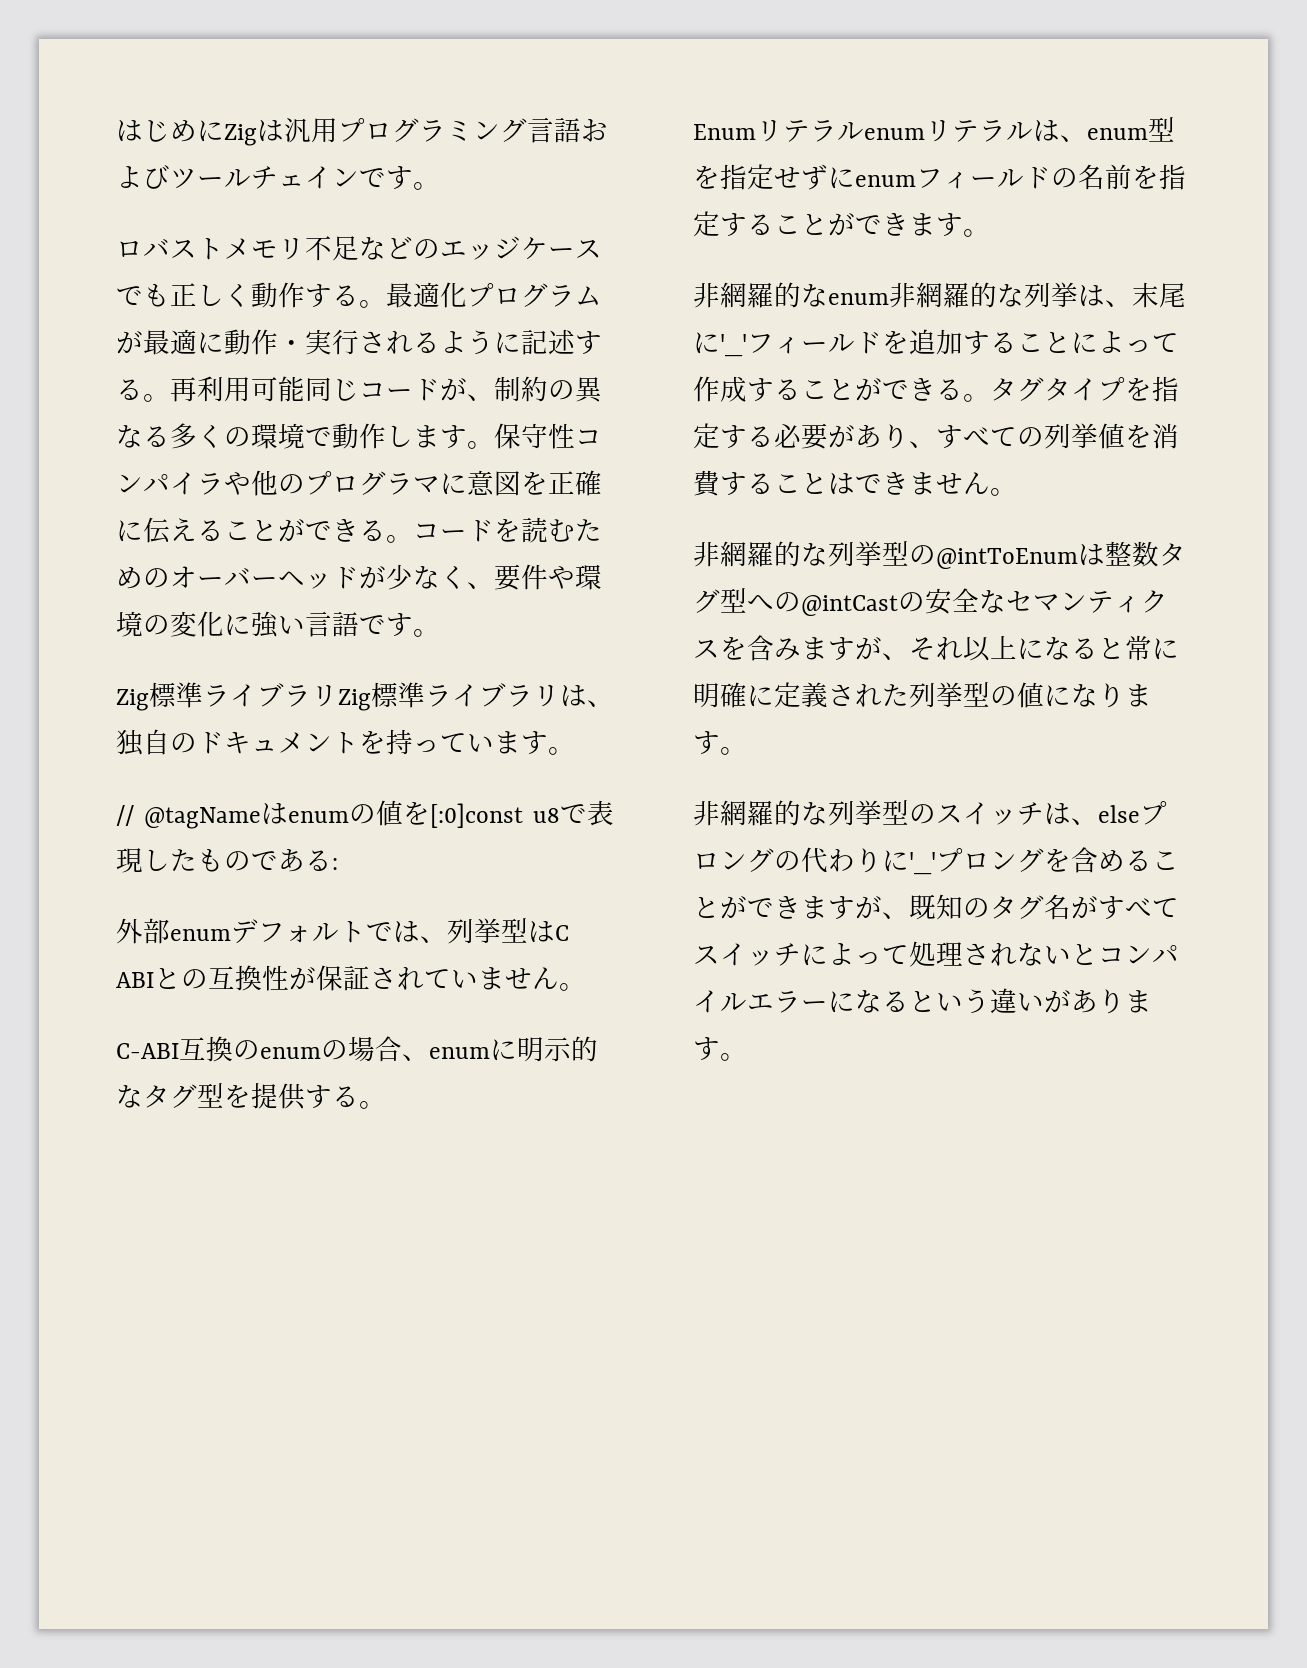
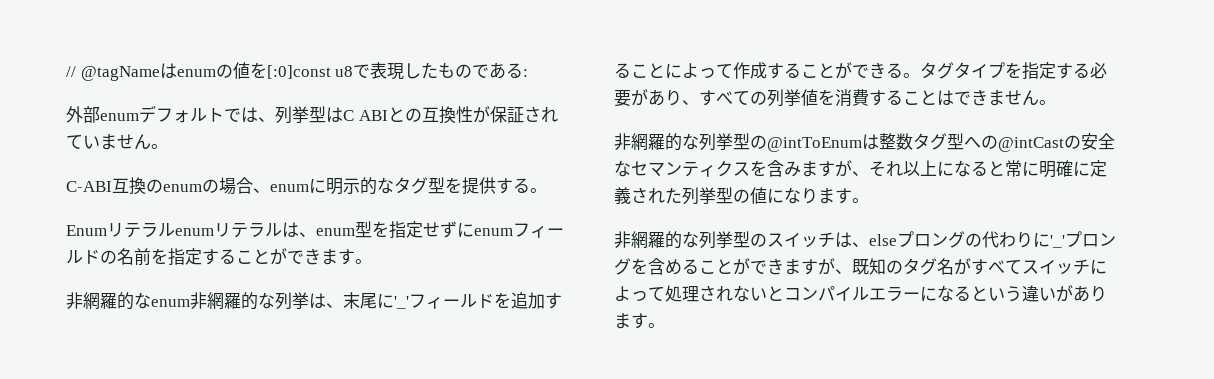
[116,117,608,146] [116,165,440,190] [116,236,602,261] [116,282,602,308] [116,329,602,355] [116,376,603,403] [116,423,602,449] [116,470,602,496] [116,517,602,544] [116,564,602,591] [116,611,440,638] [116,682,614,711] [116,729,575,756] はじめにZigは汎用プログラミング言語およびツールチェインです。 // ロバストメモリ不足などのエッジケースでも正しく動作する。最適化プログラムが最適に動作・実行されるように記述する。再利用可能同じコードが、制約の異なる多くの環境で動作します。保守性コンパイラや他のプログラマに意図を正確に伝えることができる。コードを読むためのオーバーヘッドが少なく、要件や環境の変化に強い言語です。 // Zig標準ライブラリZig標準ライブラリは、独自のドキュメントを持っています。 // -> (66, 71) none

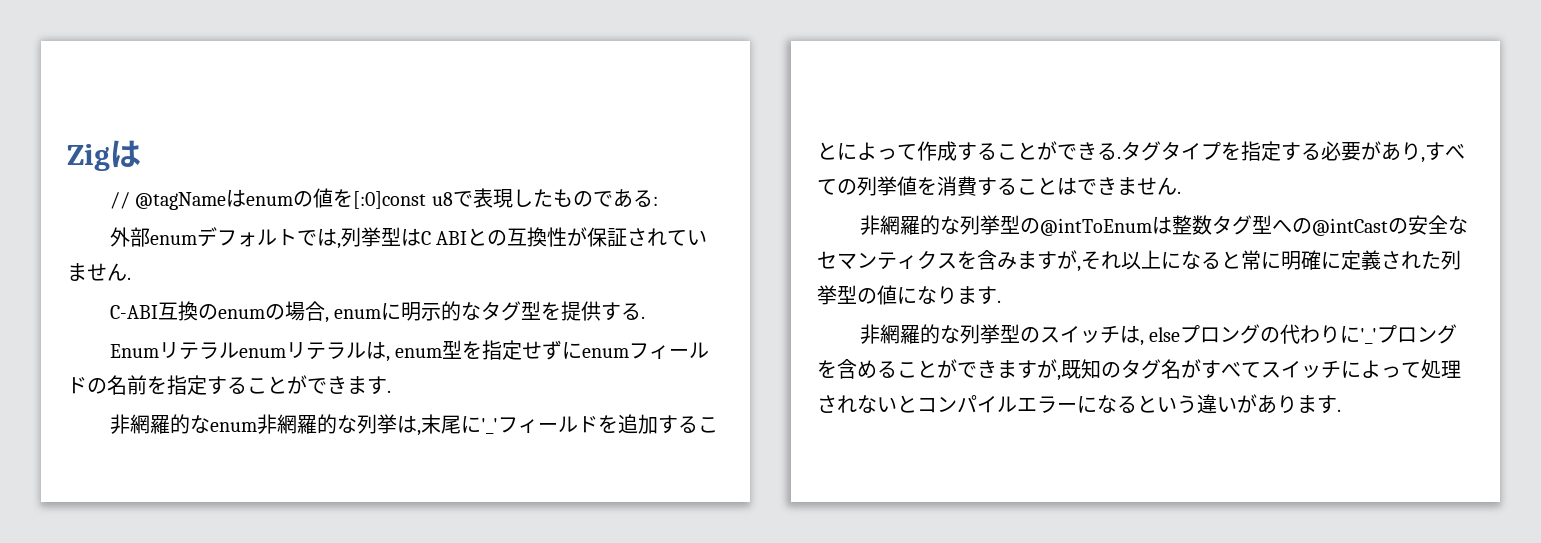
(66, 71) none -> [67,140,141,171] Zigは //
[258,117,275,122] 、 -> [336,243,341,249] ,
[151,144,168,149] 。 -> [127,277,131,280] .
[253,188,270,193] 、 -> [324,317,329,323] ,
[530,188,547,193] 。 -> [641,316,646,319] .
[299,232,316,237] 、 -> [385,356,390,362] ,
[355,259,372,264] 。 -> [387,390,391,393] .
[326,303,343,308] 、 -> [416,430,421,436] ,
[903,73,920,78] 。 -> [1117,156,1121,159] .
[682,100,699,105] 、 -> [1421,157,1425,163] ,
[1039,100,1056,105] 。 -> [1177,191,1181,194] .
[852,171,869,176] 、 -> [1077,266,1081,272] ,
[852,198,869,203] 。 -> [997,300,1001,303] .
[852,242,869,247] 、 -> [1139,340,1144,346] ,
[835,269,852,274] 、 -> [1057,375,1061,381] ,
[648,323,665,328] 。 -> [1337,409,1341,412] .

